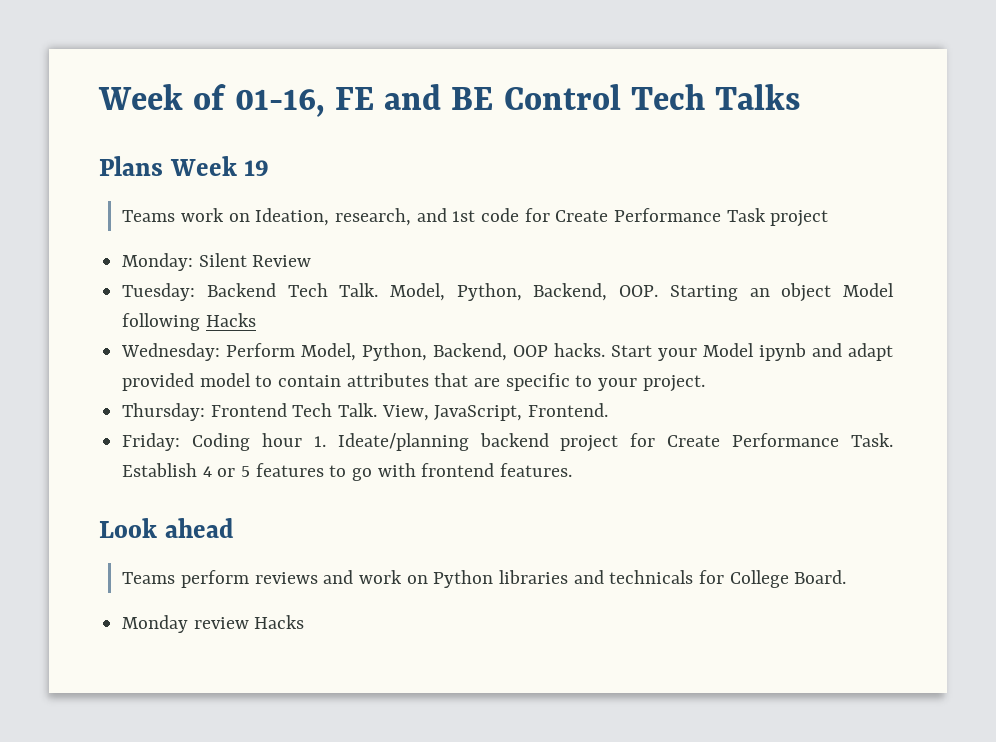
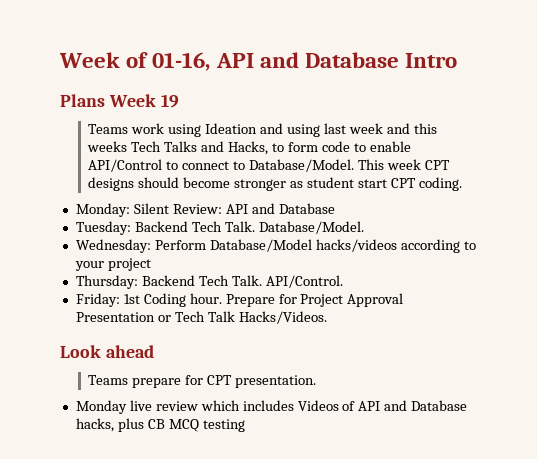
[334,84,801,110] FE and BE Control Tech Talks -> [215,52,458,68] API and Database Intro
[228,208,829,227] [122,253,312,271] [122,283,894,302] [122,313,256,331] [121,343,894,361] [122,373,570,391] on Ideation, research, and 1st code for Create Performance Task project // Monday: Silent Review // Tuesday: Backend Tech Talk. Model, Python, Backend, OOP. Starting an object Model following Hacks // Wednesday: Perform Model, Python, Backend, OOP hacks. Start your Model ipynb and adapt provided model to contain attributes that are specific -> [168,123,437,137] [87,141,411,155] [88,159,450,172] [88,177,462,191] [75,203,335,217] [75,221,364,235] [75,239,460,253] using Ideation and using last week and this weeks Tech Talks and Hacks, to form code to enable API/Control to connect to Database/Model. This week CPT designs should become stronger as student start CPT coding. // Monday: Silent Review: API and Database // Tuesday: Backend Tech Talk. Database/Model. // Wednesday: Perform Database/Model hacks/videos according
[642,375,705,392] project. -> [107,258,151,271] project
[210,403,609,421] [122,433,893,452] [122,463,573,481] [99,518,234,538] [122,570,847,588] [122,615,305,633] Frontend Tech Talk. View, JavaScript, Frontend. // Friday: Coding hour 1. Ideate/planning backend project for Create Performance Task. Establish 4 or 5 features to go with frontend features. // Look ahead // Teams perform reviews and work on Python libraries and technicals for College Board. // Monday review Hacks -> [141,275,343,288] [75,293,404,307] [75,311,327,324] [60,345,154,358] [88,375,317,388] [75,400,468,414] [75,418,245,432] Backend Tech Talk. API/Control. // Friday: 1st Coding hour. Prepare for Project Approval Presentation or Tech Talk Hacks/Videos. // Look ahead // Teams prepare for CPT presentation. // Monday live review which includes Videos of API and Database hacks, plus CB MCQ testing

